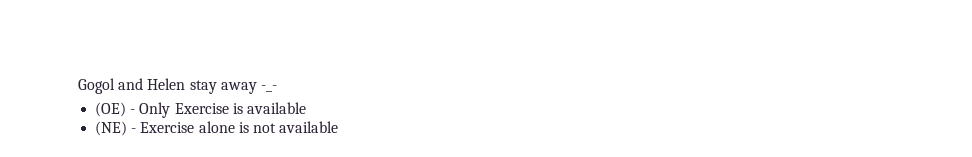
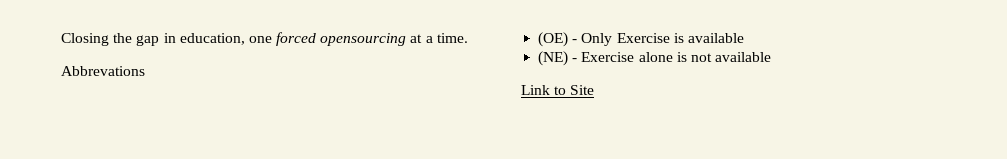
[78,78,277,94] Gogol and Helen stay away -_- -> [61,32,468,46] [61,66,145,76] Closing the gap in education, one forced opensourcing at a time. // Abbrevations
(339, 127) none -> [521,85,595,95] // Link to Site

